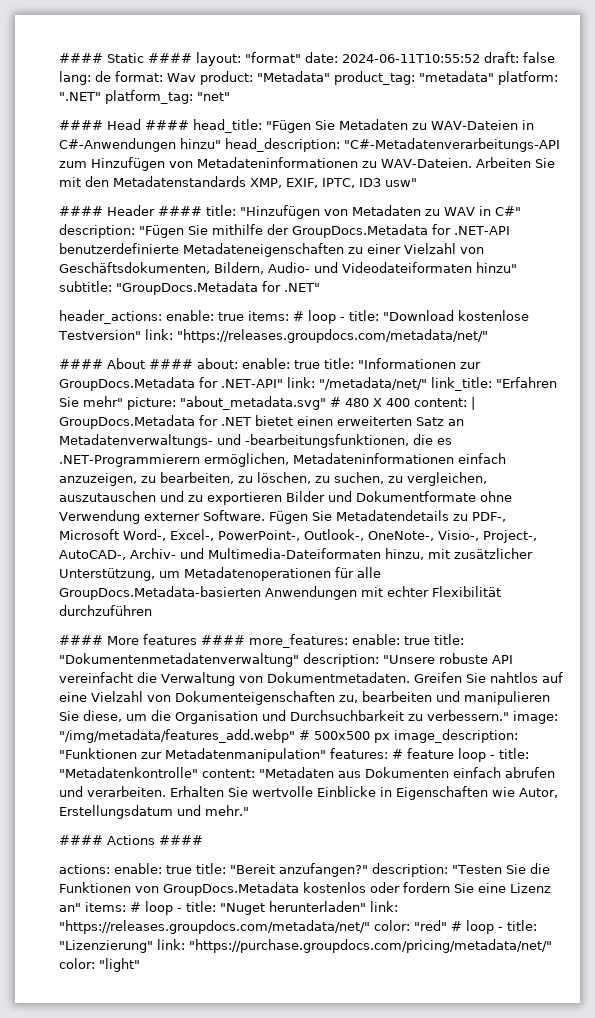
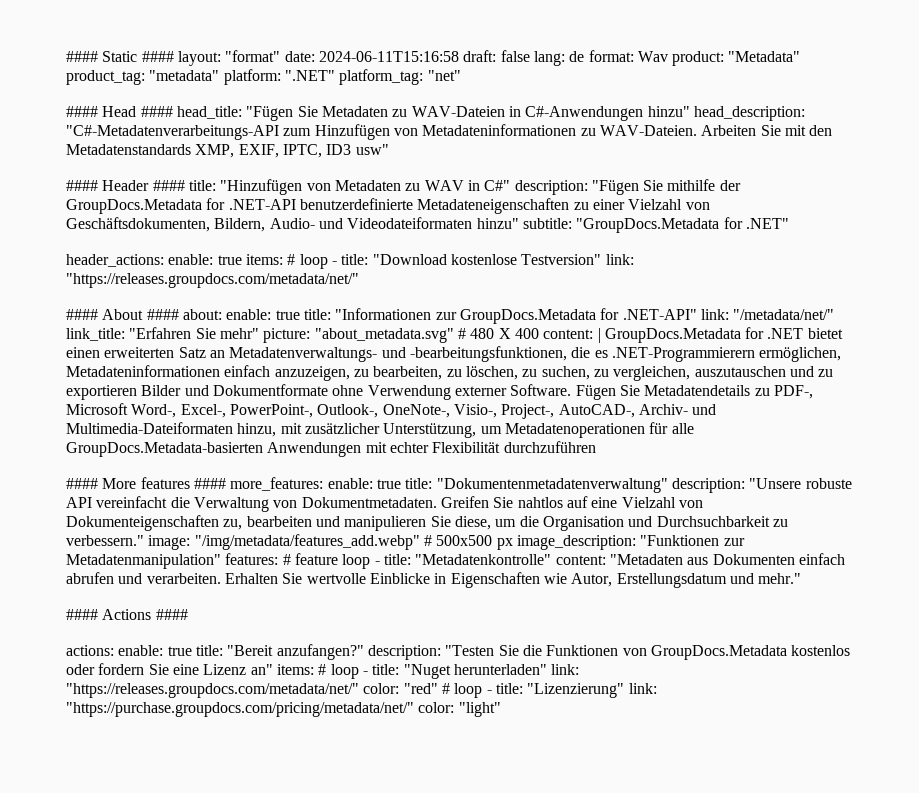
[342,54,480,63] 2024-06-11T10:55:52 -> [318,51,459,62] 2024-06-11T15:16:58

